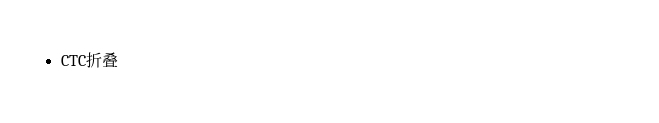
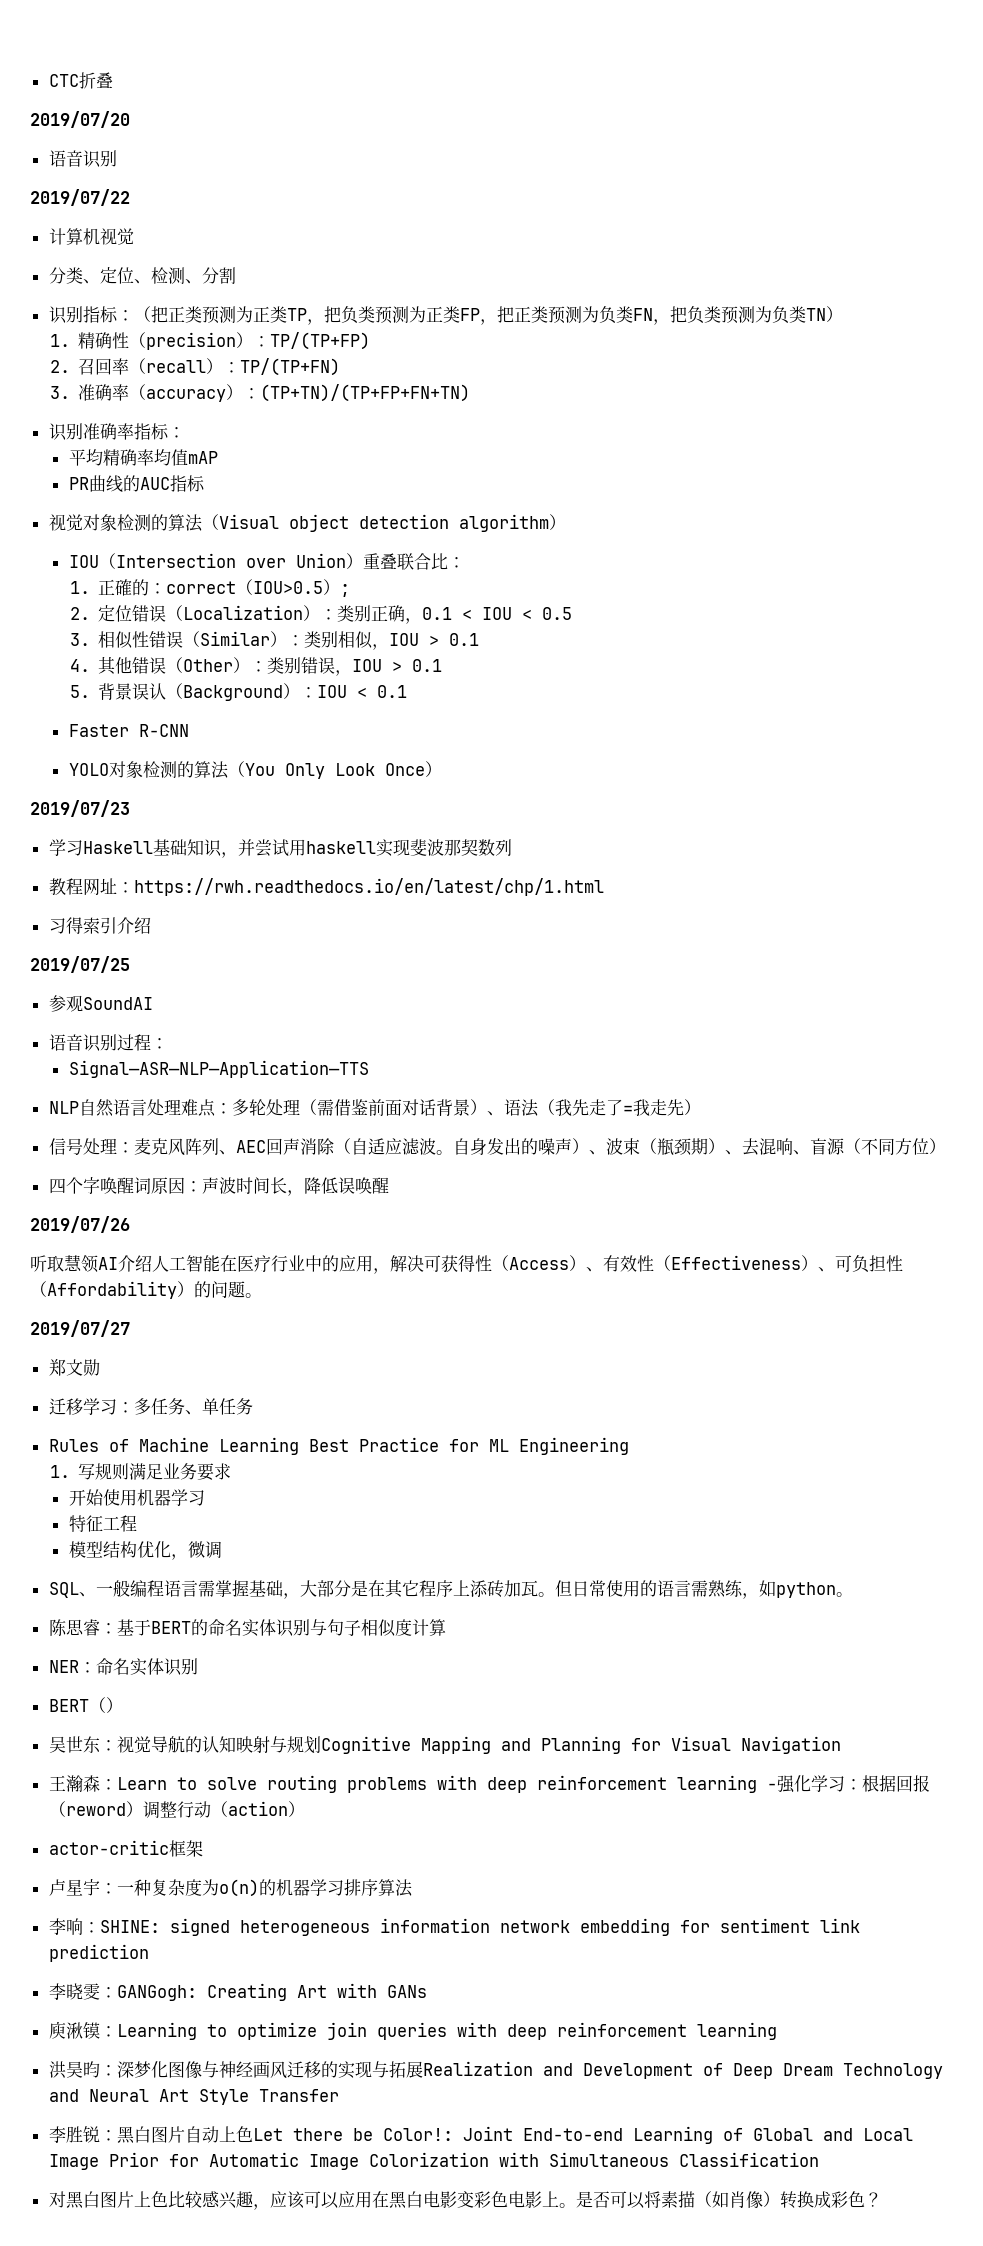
(118, 59) none -> [30,111,130,128] [48,150,117,168] [30,189,130,206] [48,228,134,245] [48,267,236,284] [48,306,843,325] [49,332,371,350] [49,358,341,376] [49,384,471,402] [48,423,185,441] [68,449,218,466] [68,475,205,493] [48,514,566,532] [68,553,465,570] [69,579,351,597] [69,605,573,624] [69,631,480,650] [69,656,443,676] [69,683,408,701] [68,724,189,737] [68,761,442,779] [30,800,130,817] [48,839,512,858] [48,878,604,896] [48,917,151,934] [30,956,130,973] [48,995,153,1012] [48,1034,168,1052] [68,1060,369,1078] [48,1099,701,1117] [48,1138,946,1156] [48,1177,389,1196] [30,1216,130,1233] [30,1255,903,1274] [30,1281,262,1299] [30,1320,130,1337] [48,1359,100,1376] [48,1398,253,1415] [48,1437,629,1455] [49,1463,232,1481] [68,1489,205,1506] [68,1515,137,1533] [68,1541,222,1560] [48,1579,853,1599] [48,1619,446,1637] [48,1658,198,1676] [48,1697,123,1713] [48,1736,841,1754] [48,1775,930,1793] [48,1801,305,1819] [48,1840,203,1857] [48,1879,413,1897] [48,1918,860,1936] [48,1944,149,1962] [48,1983,427,2001] [48,2021,777,2040] [48,2061,943,2079] [48,2089,339,2105] [48,2126,913,2144] [48,2152,819,2170] [48,2191,882,2210] // 2019/07/20 // 语音识别 // 2019/07/22 // 计算机视觉 // 分类、定位、检测、分割 // 识别指标：（把正类预测为正类TP，把负类预测为正类FP，把正类预测为负类FN，把负类预测为负类TN） // 1.精确性（precision）：TP/(TP+FP) // 2.召回率（recall）：TP/(TP+FN) // 3.准确率（accuracy）：(TP+TN)/(TP+FP+FN+TN) // 识别准确率指标： // 平均精确率均值mAP // PR曲线的AUC指标 // 视觉对象检测的算法（Visual object detection algorithm） // IOU（Intersection over Union）重叠联合比： // 1.正確的：correct（IOU>0.5）; // 2.定位错误（Localization）：类别正确，0.1 < IOU < 0.5 // 3.相似性错误（Similar）：类别相似，IOU > 0.1 // 4.其他错误（Other）：类别错误，IOU > 0.1 // 5.背景误认（Background）：IOU < 0.1 // Faster R-CNN // YOLO对象检测的算法（You Only Look Once） // 2019/07/23 // 学习Haskell基础知识，并尝试用haskell实现斐波那契数列 // 教程网址：https://rwh.readthedocs.io/en/latest/chp/1.html // 习得索引介绍 // 2019/07/25 // 参观SoundAI // 语音识别过程： // Signal—ASR—NLP—Application—TTS // NLP自然语言处理难点：多轮处理（需借鉴前面对话背景）、语法（我先走了=我走先） // 信号处理：麦克风阵列、AEC回声消除（自适应滤波。自身发出的噪声）、波束（瓶颈期）、去混响、盲源（不同方位） // 四个字唤醒词原因：声波时间长，降低误唤醒 // 2019/07/26 // 听取慧领AI介绍人工智能在医疗行业中的应用，解决可获得性（Access）、有效性（Effectiveness）、可负担性（Affordability）的问题。 // 2019/07/27 // 郑文勋 // 迁移学习：多任务、单任务 // Rules of Machine Learning Best Practice for ML Engineering // 1.写规则满足业务要求 // 开始使用机器学习 // 特征工程 // 模型结构优化，微调 // SQL、一般编程语言需掌握基础，大部分是在其它程序上添砖加瓦。但日常使用的语言需熟练，如python。 // 陈思睿：基于BERT的命名实体识别与句子相似度计算 // NER：命名实体识别 // BERT（） // 吴世东：视觉导航的认知映射与规划Cognitive Mapping and Planning for Visual Navigation // 王瀚森：Learn to solve routing problems with deep reinforcement learning -强化学习：根据回报（reword）调整行动（action） // actor-critic框架 // 卢星宇：一种复杂度为o(n)的机器学习排序算法 // 李响：SHINE: signed heterogeneous information network embedding for sentiment link prediction // 李晓雯：GANGogh: Creating Art with GANs // 庾湫镆：Learning to optimize join queries with deep reinforcement learning // 洪昊昀：深梦化图像与神经画风迁移的实现与拓展Realization and Development of Deep Dream Technology and Neural Art Style Transfer // 李胜锐：黑白图片自动上色Let there be Color!: Joint End-to-end Learning of Global and Local Image Prior for Automatic Image Colorization with Simultaneous Classification // 对黑白图片上色比较感兴趣，应该可以应用在黑白电影变彩色电影上。是否可以将素描（如肖像）转换成彩色？

